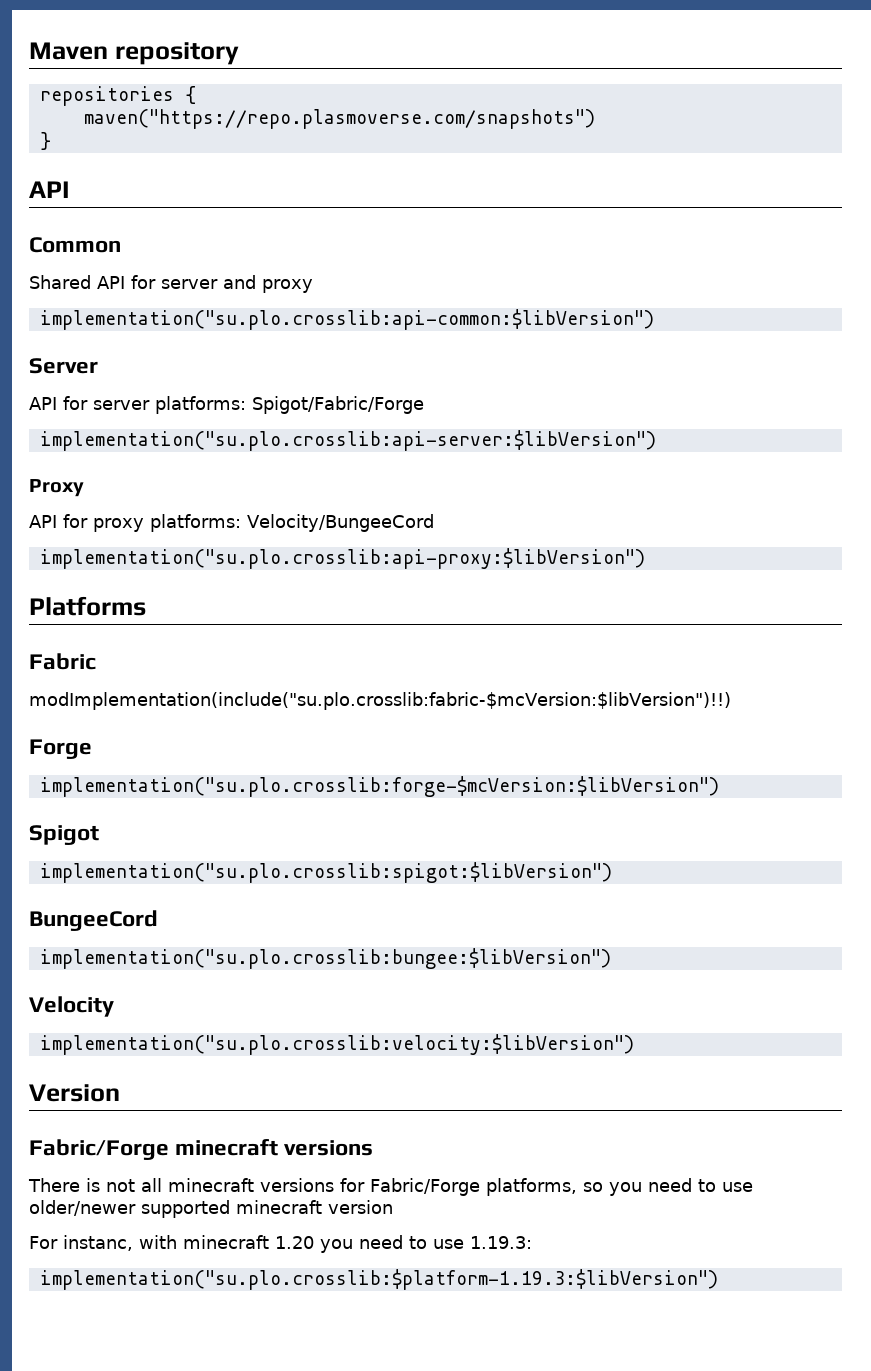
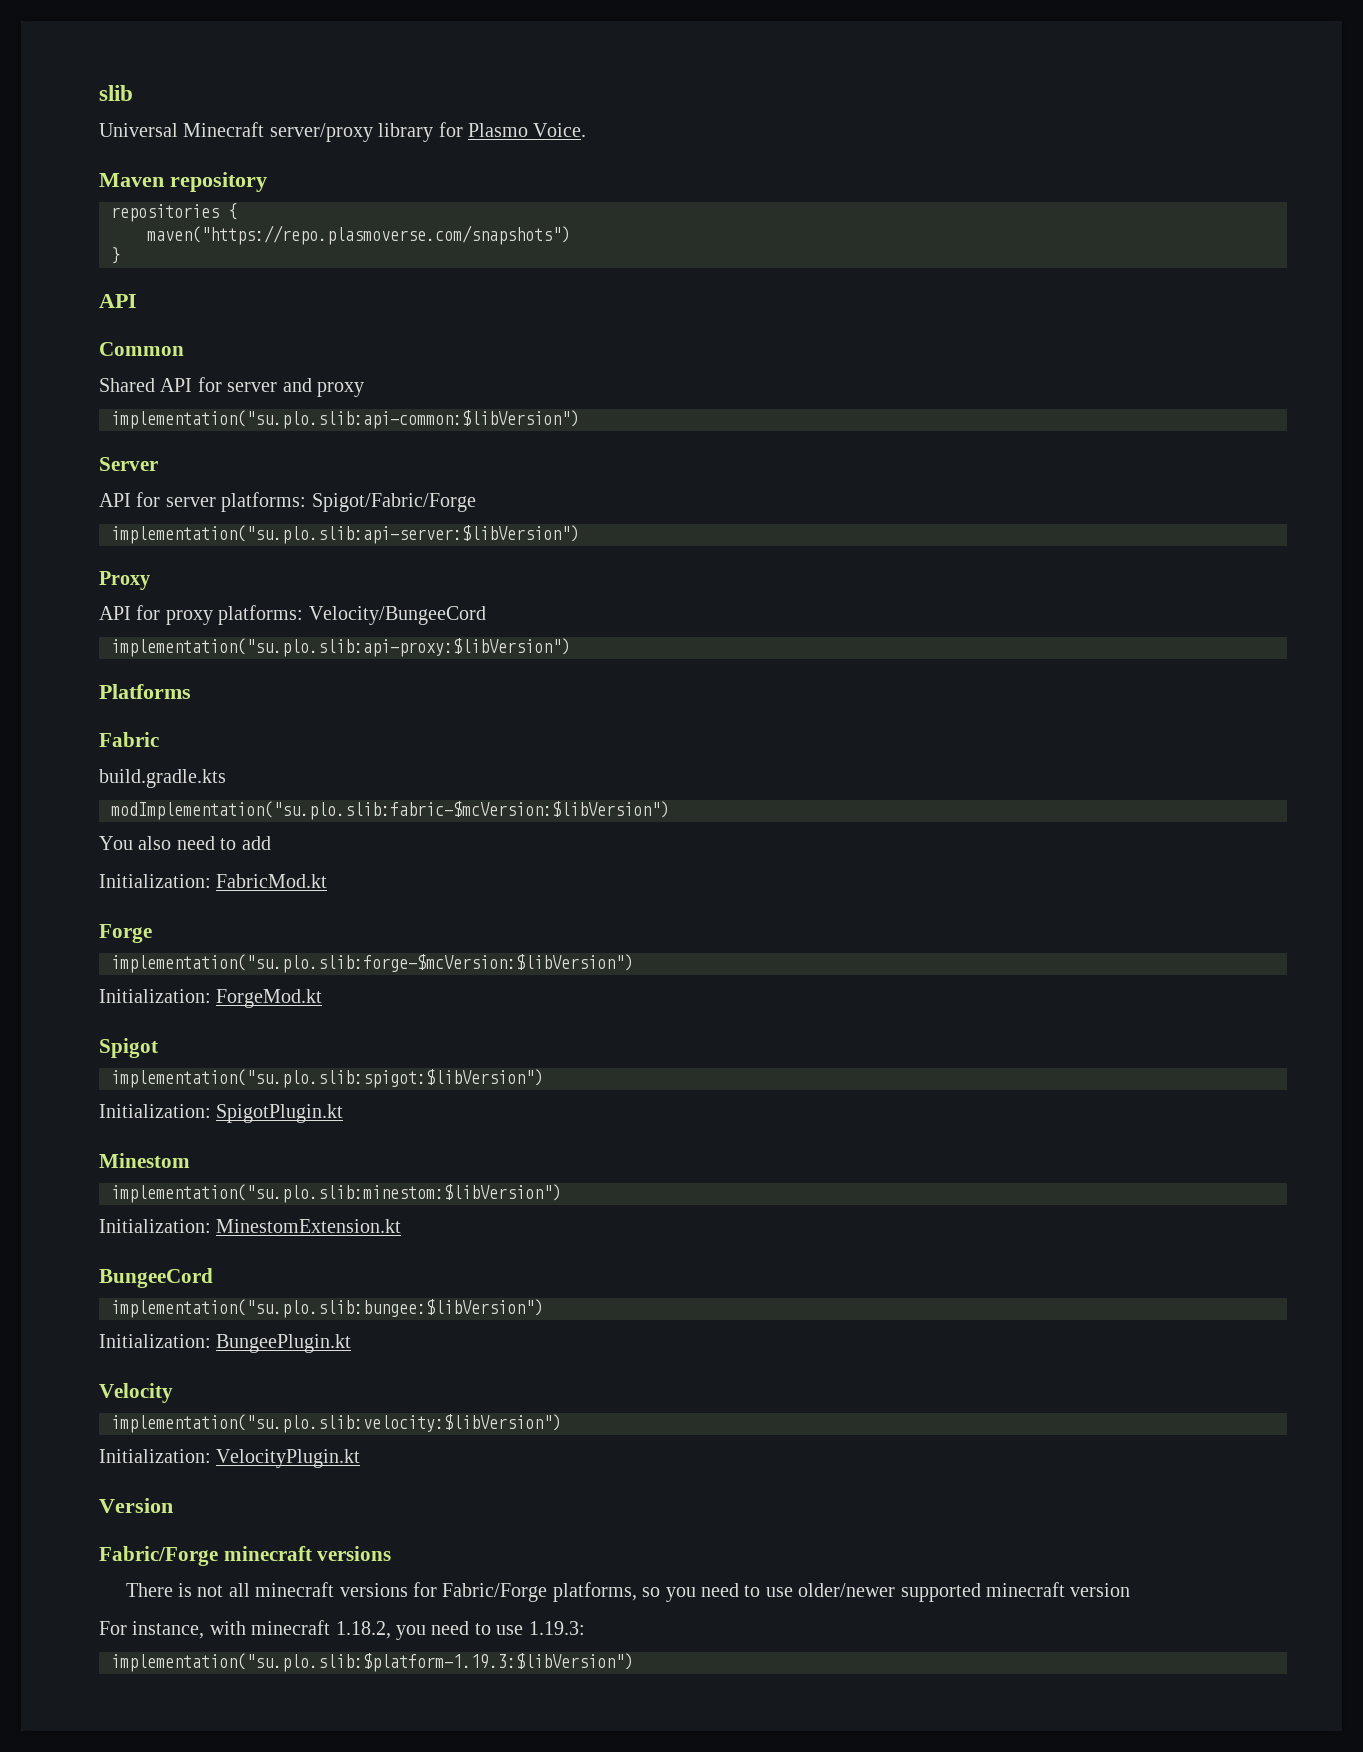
(29, 51) none -> [99,85,133,101] [99,122,587,142] slib // Universal Minecraft server/proxy library for Plasmo Voice. //
[39,309,654,330] implementation("su.plo.crosslib:api-common:$libVersion") -> [111,410,579,429] implementation("su.plo.slib:api-common:$libVersion")
[39,430,656,451] implementation("su.plo.crosslib:api-server:$libVersion") -> [111,525,579,544] implementation("su.plo.slib:api-server:$libVersion")
[39,548,645,569] implementation("su.plo.crosslib:api-proxy:$libVersion") -> [111,638,570,657] implementation("su.plo.slib:api-proxy:$libVersion")
[29,692,731,710] [29,739,92,759] [39,776,719,797] [29,825,99,845] [39,862,612,883] [29,910,158,931] [39,948,611,969] [29,996,114,1017] [39,1034,634,1055] modImplementation(include("su.plo.crosslib:fabric-$mcVersion:$libVersion")!!) // Forge // implementation("su.plo.crosslib:forge-$mcVersion:$libVersion") // Spigot // implementation("su.plo.crosslib:spigot:$libVersion") // BungeeCord // implementation("su.plo.crosslib:bungee:$libVersion") // Velocity // implementation("su.plo.crosslib:velocity:$libVersion") -> [99,769,226,788] [111,801,669,820] [99,836,271,850] [99,874,328,888] [99,924,152,943] [111,954,633,973] [99,989,323,1008] [99,1038,158,1058] [111,1069,543,1088] [99,1104,344,1123] [99,1153,190,1168] [111,1184,561,1203] [99,1219,402,1233] [99,1268,213,1288] [111,1299,543,1318] [99,1334,352,1353] [99,1383,173,1403] [111,1414,561,1433] [99,1449,361,1468] build.gradle.kts // modImplementation("su.plo.slib:fabric-$mcVersion:$libVersion") // You also need to add // Initialization: FabricMod.kt // Forge // implementation("su.plo.slib:forge-$mcVersion:$libVersion") // Initialization: ForgeMod.kt // Spigot // implementation("su.plo.slib:spigot:$libVersion") // Initialization: SpigotPlugin.kt // Minestom // implementation("su.plo.slib:minestom:$libVersion") // Initialization: MinestomExtension.kt // BungeeCord // implementation("su.plo.slib:bungee:$libVersion") // Initialization: BungeePlugin.kt // Velocity // implementation("su.plo.slib:velocity:$libVersion") // Initialization: VelocityPlugin.kt
[63,1235,133,1251] instanc, -> [132,1621,205,1639] instance,
[275,1236,314,1249] 1.20 -> [335,1621,391,1639] 1.18.2,
[39,1269,718,1290] implementation("su.plo.crosslib:$platform-1.19.3:$libVersion") -> [111,1653,633,1672] implementation("su.plo.slib:$platform-1.19.3:$libVersion")

